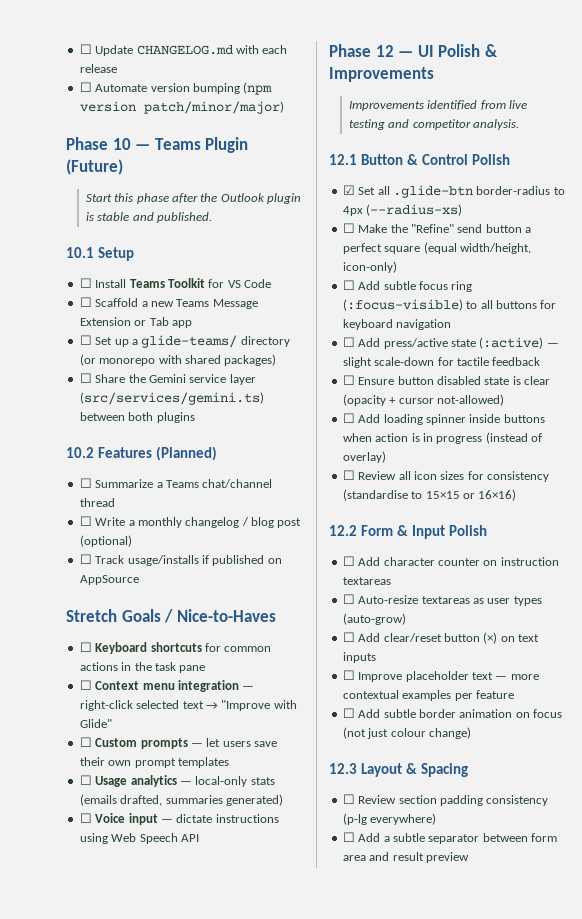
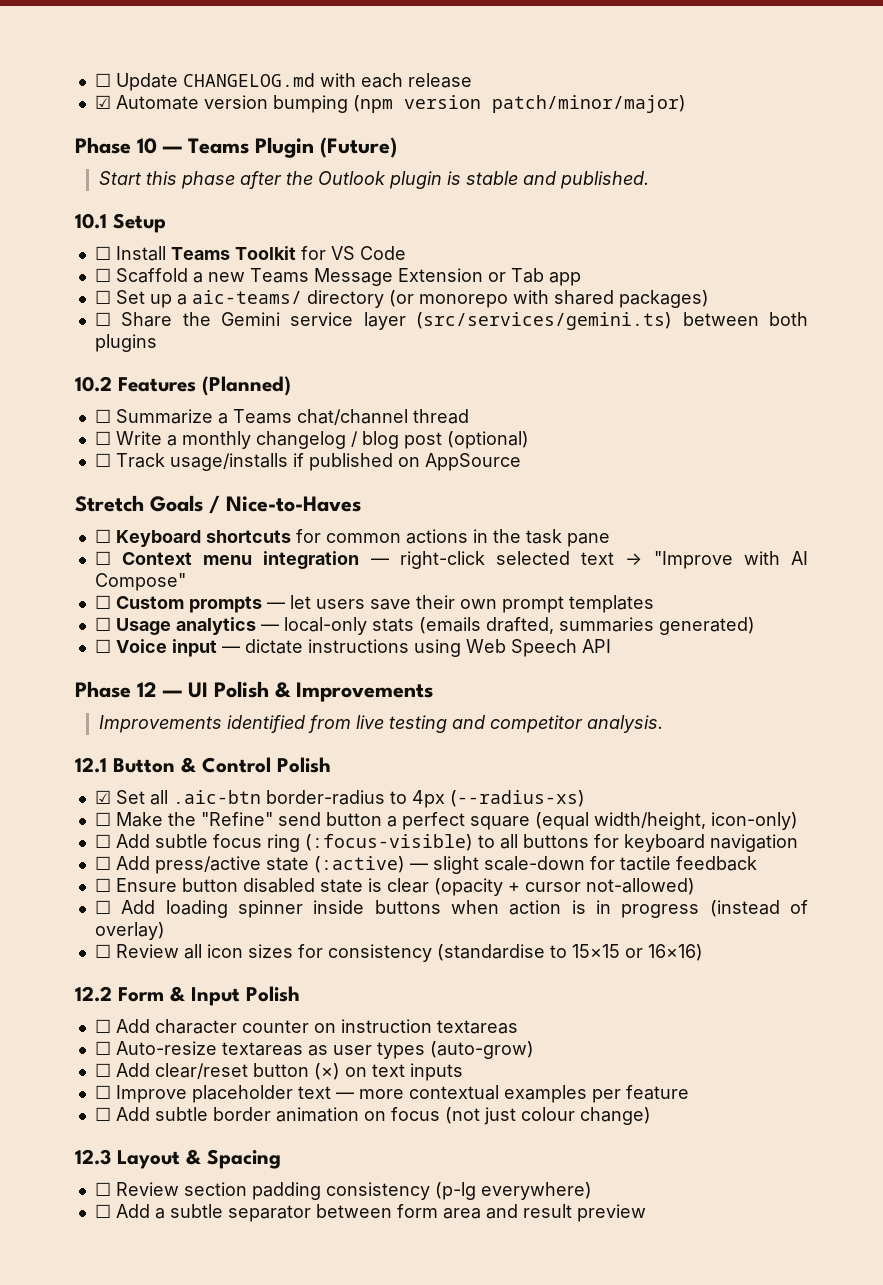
[79,82,92,92] ☐ -> [94,95,111,109] ☑
[141,335,238,348] glide-teams/ -> [191,290,302,304] aic-teams/
[79,719,112,728] Glide" -> [791,551,809,565] [94,573,186,591] AI Compose"
[392,185,473,198] .glide-btn -> [172,790,261,804] .aic-btn

